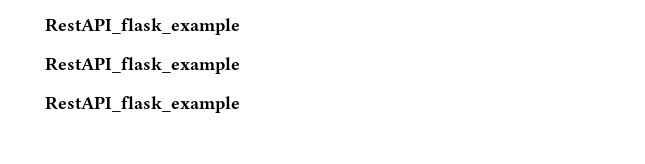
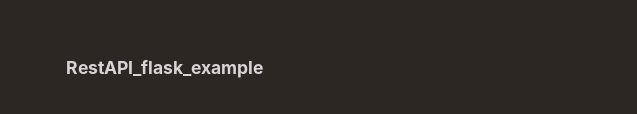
[45,18,240,35] [45,57,240,74] [45,96,240,113] RestAPI_flask_example // RestAPI_flask_example // RestAPI_flask_example -> [66,60,263,78] RestAPI_flask_example

